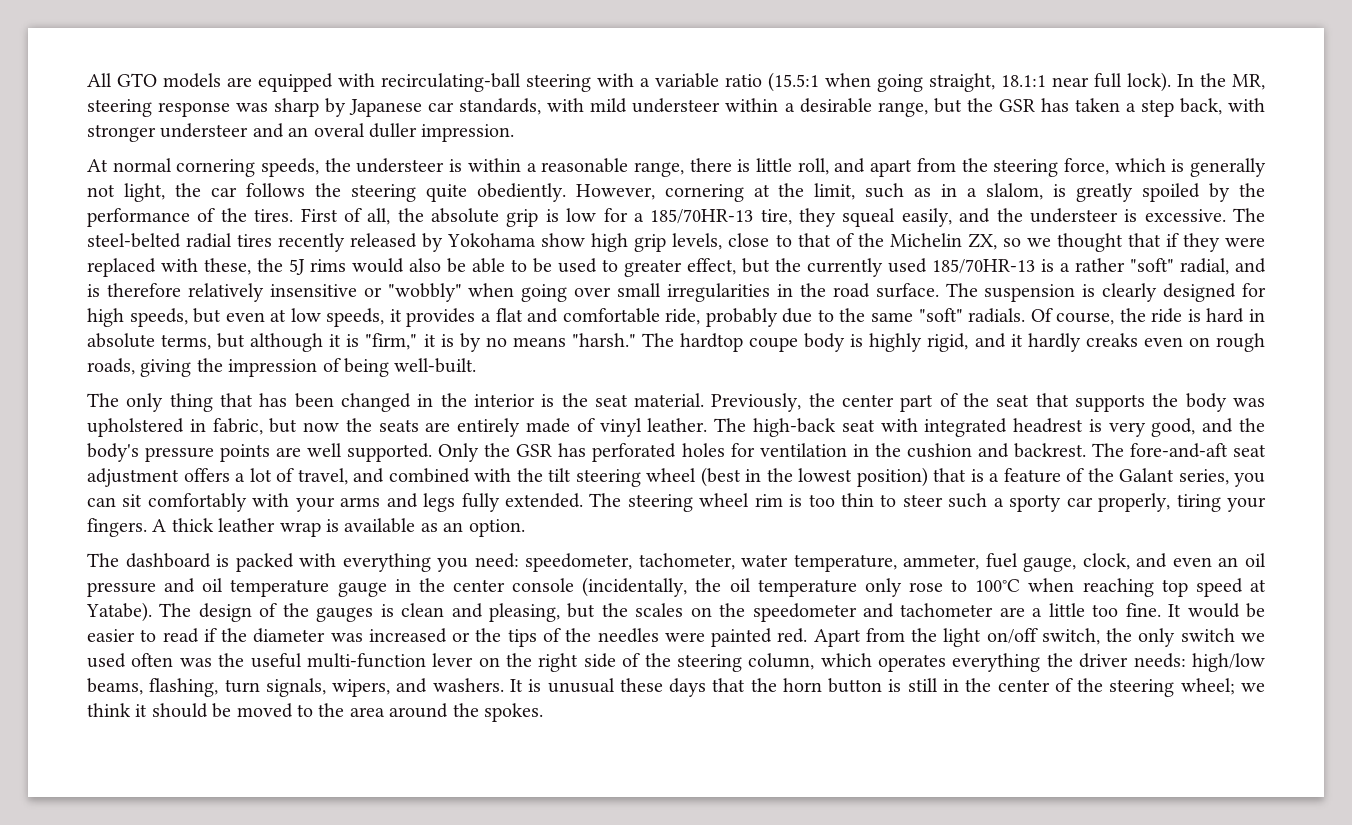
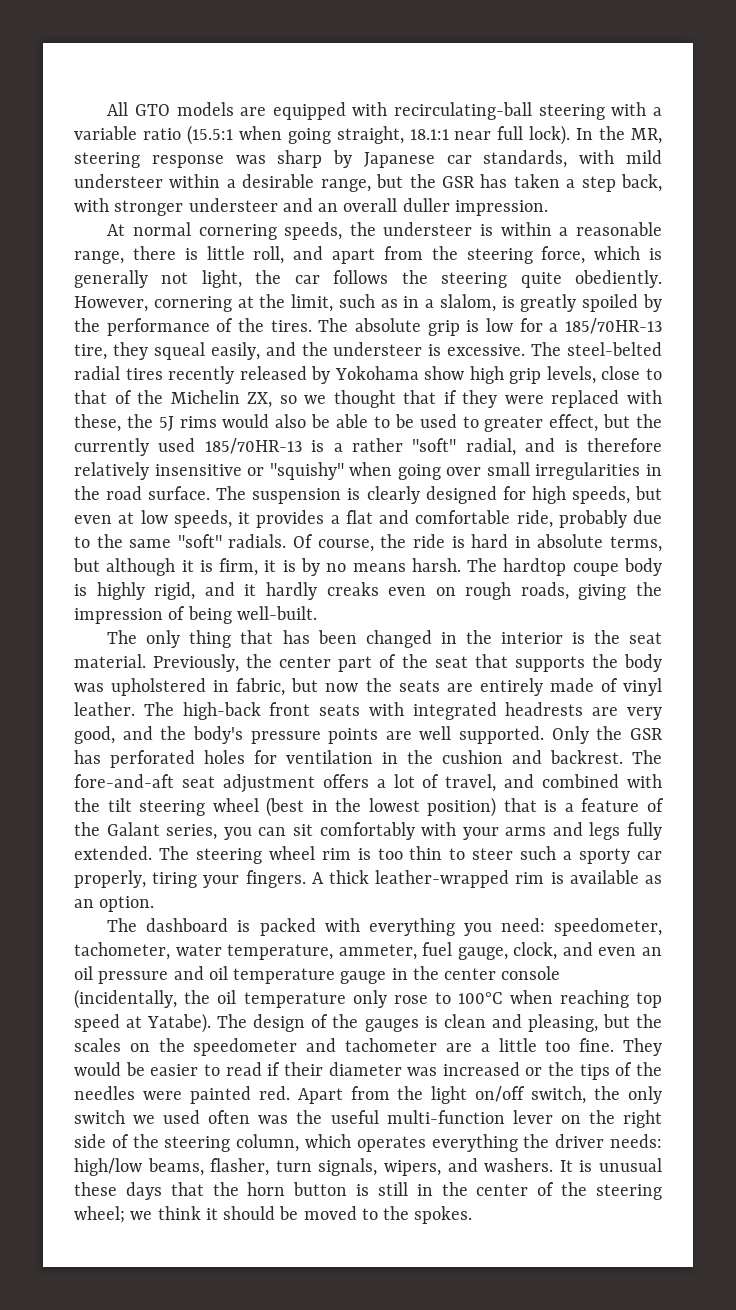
[313,123,365,137] overal -> [343,198,398,212] overall
[300,208,424,225] First of all, the -> [318,318,349,332] The
[387,283,462,302] "wobbly" -> [269,462,344,480] "squishy"
[365,333,418,350] "firm," -> [219,558,259,576] firm,
[571,333,636,347] "harsh." -> [411,558,461,572] harsh.
[841,418,1102,437] seat with integrated headrest is -> [269,702,619,720] front seats with integrated headrests are
[218,518,321,537] leather wrap -> [375,870,545,888] leather-wrapped rim
[1168,604,1182,617] It -> [623,1038,662,1056] They
[221,628,248,642] the -> [283,1062,323,1076] their
[149,678,219,697] flashing, -> [210,1158,270,1176] flasher,
[349,703,479,718] area around the -> (410, 1213) none

